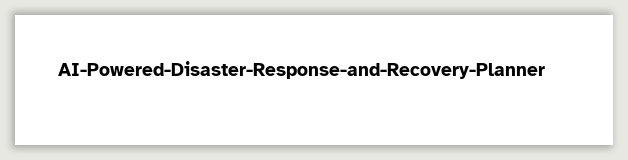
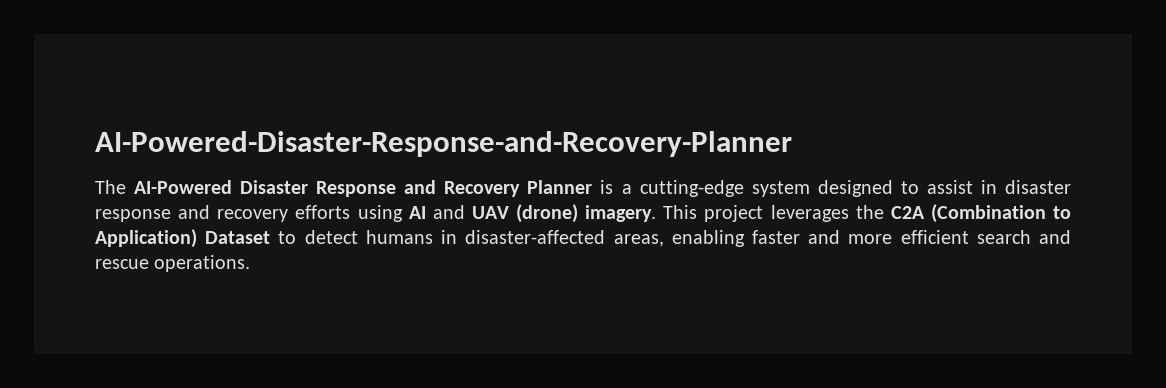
(545, 70) none -> [95,180,1072,197] [95,204,1071,223] [95,229,1071,248] [95,255,251,272] // The AI-Powered Disaster Response and Recovery Planner is a cutting-edge system designed to assist in disaster response and recovery efforts using AI and UAV (drone) imagery. This project leverages the C2A (Combination to Application) Dataset to detect humans in disaster-affected areas, enabling faster and more efficient search and rescue operations.

